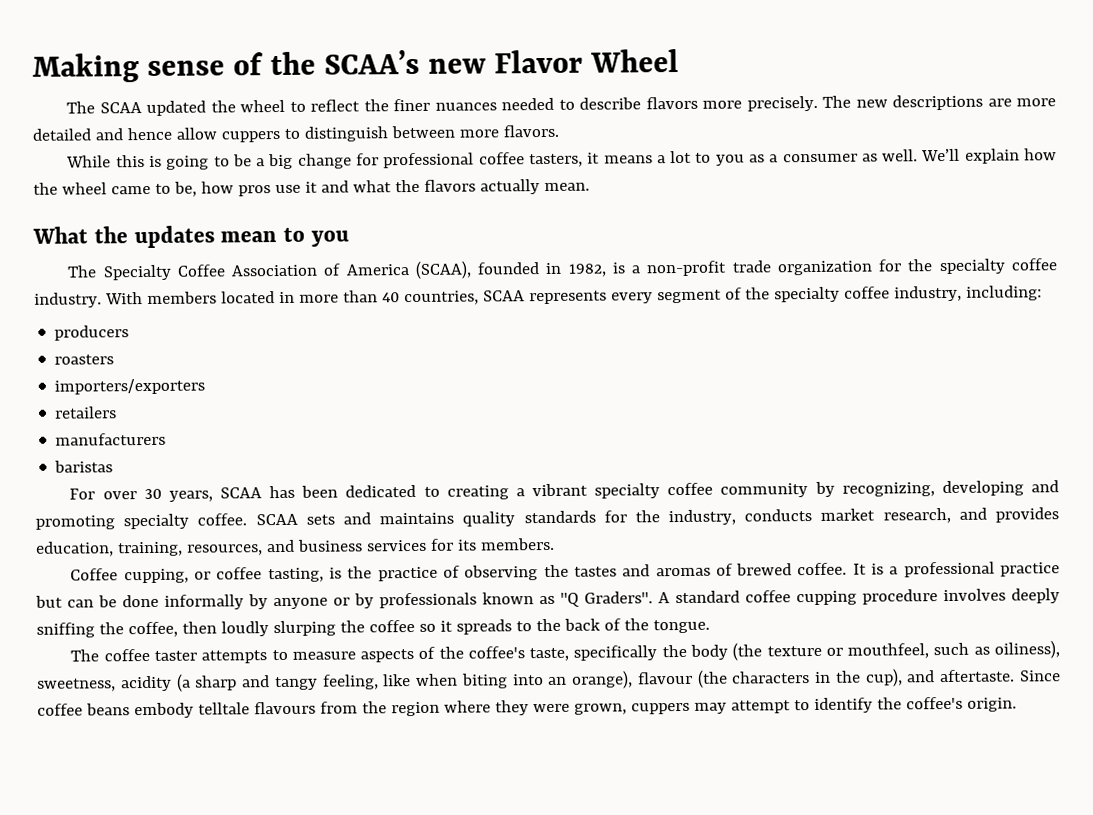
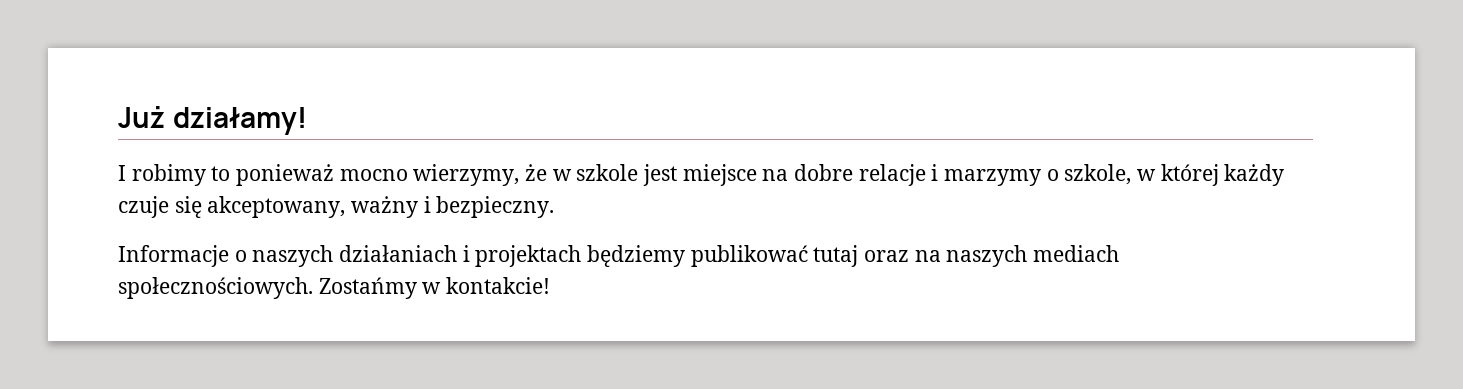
[32,48,680,83] [66,94,1057,116] [32,124,559,143] [66,148,1058,170] [33,179,590,197] [32,225,349,249] [67,258,1057,281] [34,285,1042,308] [54,325,130,341] [54,354,115,365] [54,378,206,395] [54,406,118,419] [55,432,167,446] [54,460,114,473] [69,480,1060,502] [35,507,1059,530] [35,537,555,557] [70,561,1060,584] [35,588,1060,610] [36,618,710,638] [70,640,1060,664] [37,668,1062,692] [37,696,1017,719] Making sense of the SCAA’s new Flavor Wheel // The SCAA updated the wheel to reflect the finer nuances needed to describe flavors more precisely. The new descriptions are more detailed and hence allow cuppers to distinguish between more flavors. // While this is going to be a big change for professional coffee tasters, it means a lot to you as a consumer as well. We’ll explain how the wheel came to be, how pros use it and what the flavors actually mean. // What the updates mean to you // The Specialty Coffee Association of America (SCAA), founded in 1982, is a non-profit trade organization for the specialty coffee industry. With members located in more than 40 countries, SCAA represents every segment of the specialty coffee industry, including: // producers // roasters // importers/exporters // retailers // manufacturers // baristas // For over 30 years, SCAA has been dedicated to creating a vibrant specialty coffee community by recognizing, developing and promoting specialty coffee. SCAA sets and maintains quality standards for the industry, conducts market research, and provides education, training, resources, and business services for its members. // Coffee cupping, or coffee tasting, is the practice of observing the tastes and aromas of brewed coffee. It is a professional practice but can be done informally by anyone or by professionals known as "Q Graders". A standard coffee cupping procedure involves deeply sniffing the coffee, then loudly slurping the coffee so it spreads to the back of the tongue. // The coffee taster attempts to measure aspects of the coffee's taste, specifically the body (the texture or mouthfeel, such as oiliness), sweetness, acidity (a sharp and tangy feeling, like when biting into an orange), flavour (the characters in the cup), and aftertaste. Since coffee beans embody telltale flavours from the region where they were grown, cuppers may attempt to identify the coffee's origin. -> [118,106,307,135] [118,164,1285,186] [118,196,555,218] [118,245,1120,267] [118,277,551,299] Już działamy! // I robimy to ponieważ mocno wierzymy, że w szkole jest miejsce na dobre relacje i marzymy o szkole, w której każdy czuje się akceptowany, ważny i bezpieczny. // Informacje o naszych działaniach i projektach będziemy publikować tutaj oraz na naszych mediach społecznościowych. Zostańmy w kontakcie!

